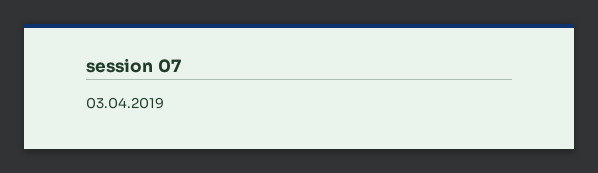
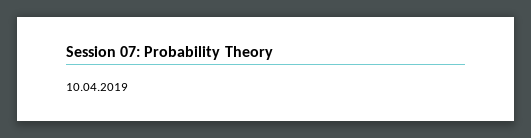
[86,58,181,73] [86,97,164,109] session 07 // 03.04.2019 -> [66,46,273,60] [66,83,128,91] Session 07: Probability Theory // 10.04.2019

